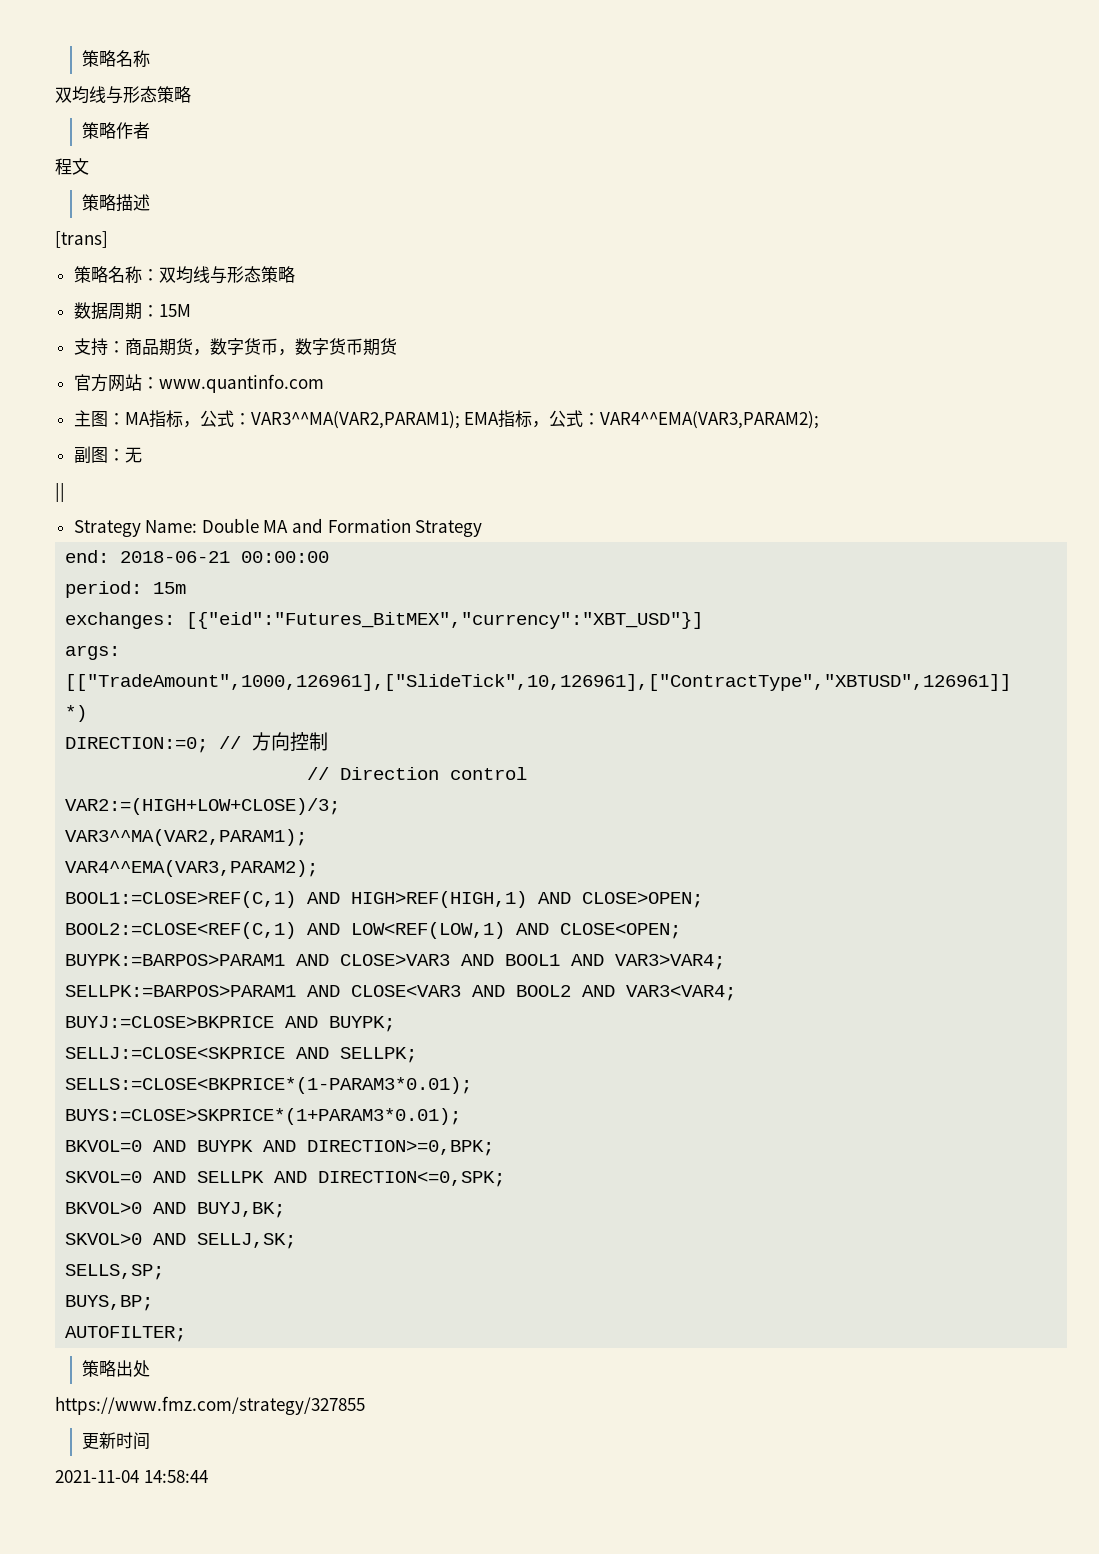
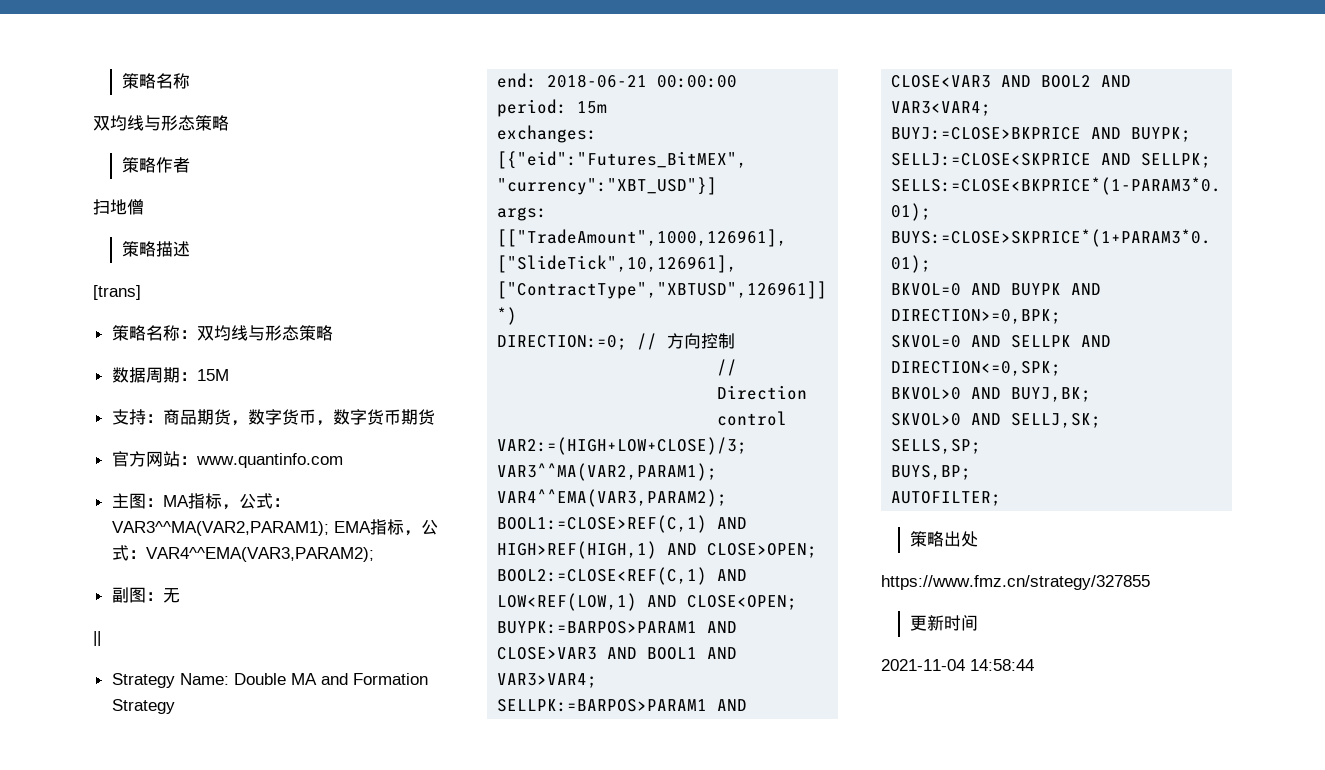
[55,158,89,175] 程文 -> [93,199,144,215] 扫地僧
[55,1396,365,1415] https://www.fmz.com/strategy/327855 -> [881,575,1150,590] https://www.fmz.cn/strategy/327855

